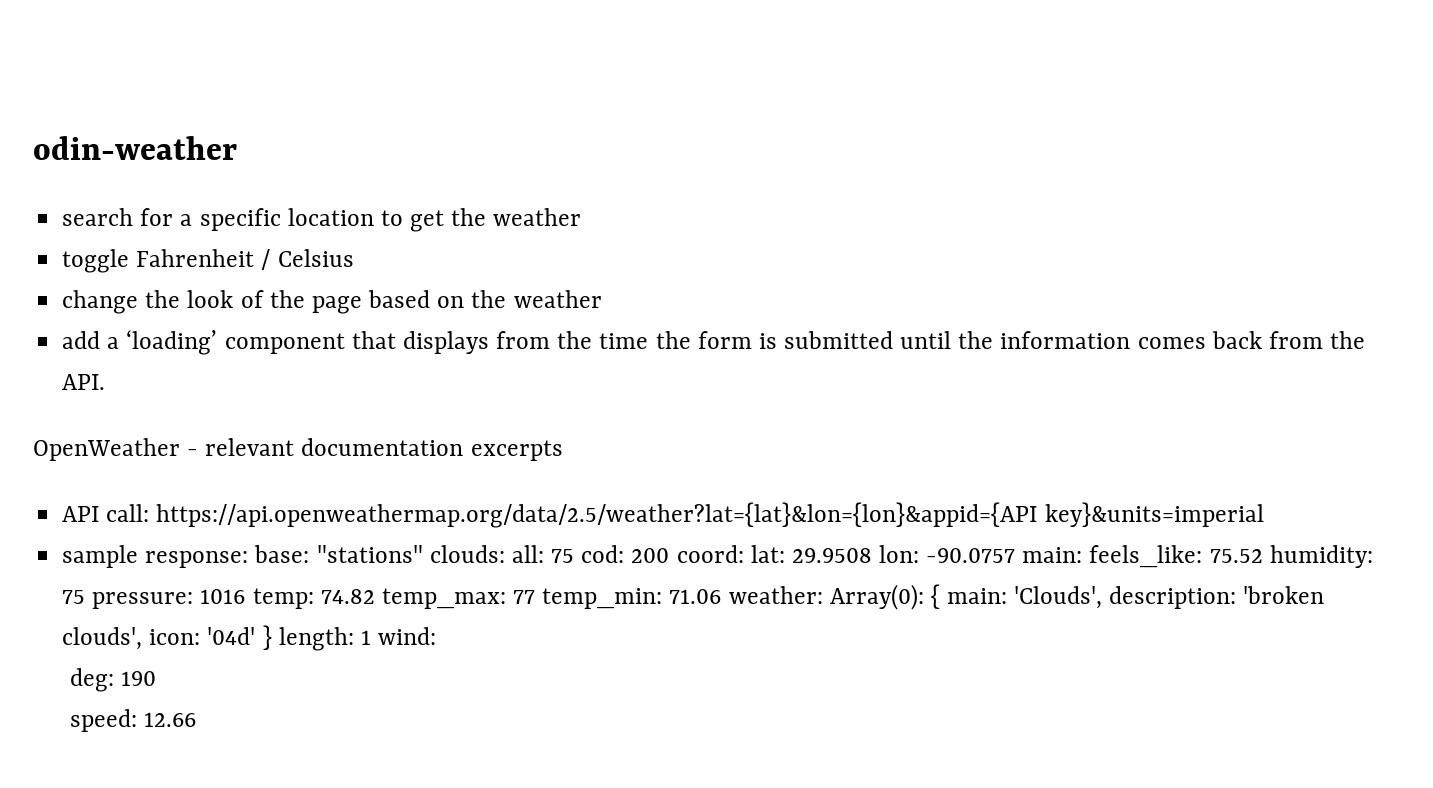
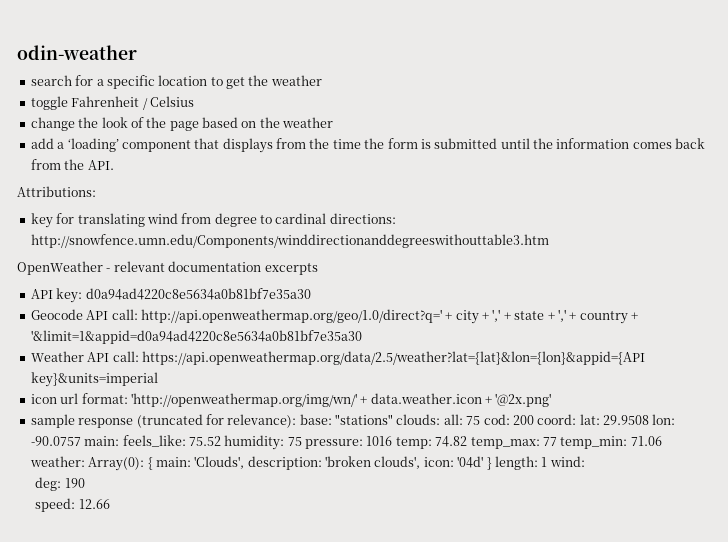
(106, 382) none -> [17,186,96,197] [30,213,396,228] [30,234,549,248] // Attributions: // key for translating wind from degree to cardinal directions: http://snowfence.umn.edu/Components/winddirectionanddegreeswithouttable3.htm
[106,502,1264,528] [62,545,249,568] call: https://api.openweathermap.org/data/2.5/weather?lat={lat}&lon={lon}&appid={API key}&units=imperial // sample response: -> [56,288,311,303] [30,309,638,324] [30,330,362,344] [30,351,645,365] [30,372,158,387] [30,393,552,407] [30,414,297,428] key: d0a94ad4220c8e5634a0b81bf7e35a30 // Geocode API call: http://api.openweathermap.org/geo/1.0/direct?q=' + city + ',' + state + ',' + country + '&limit=1&appid=d0a94ad4220c8e5634a0b81bf7e35a30 // Weather API call: https://api.openweathermap.org/data/2.5/weather?lat={lat}&lon={lon}&appid={API key}&units=imperial // icon url format: 'http://openweathermap.org/img/wn/' + data.weather.icon + '@2x.png' // sample response (truncated for relevance):

